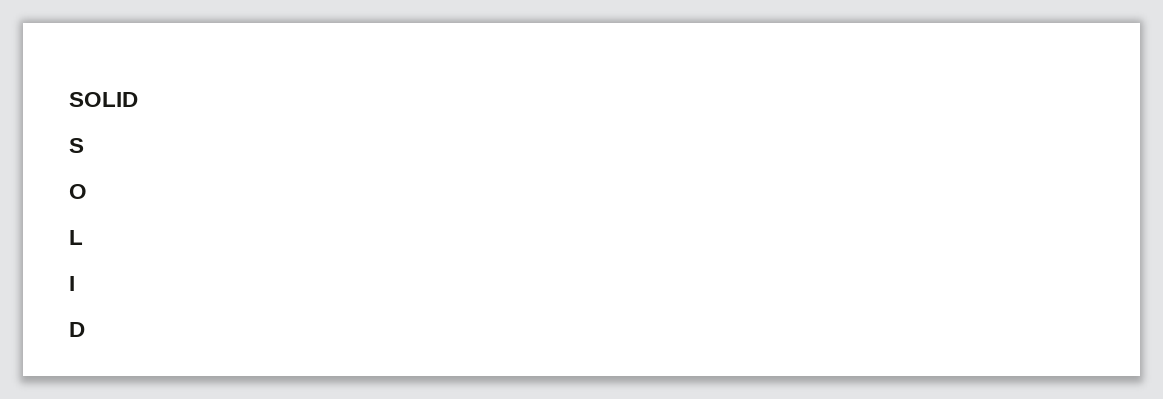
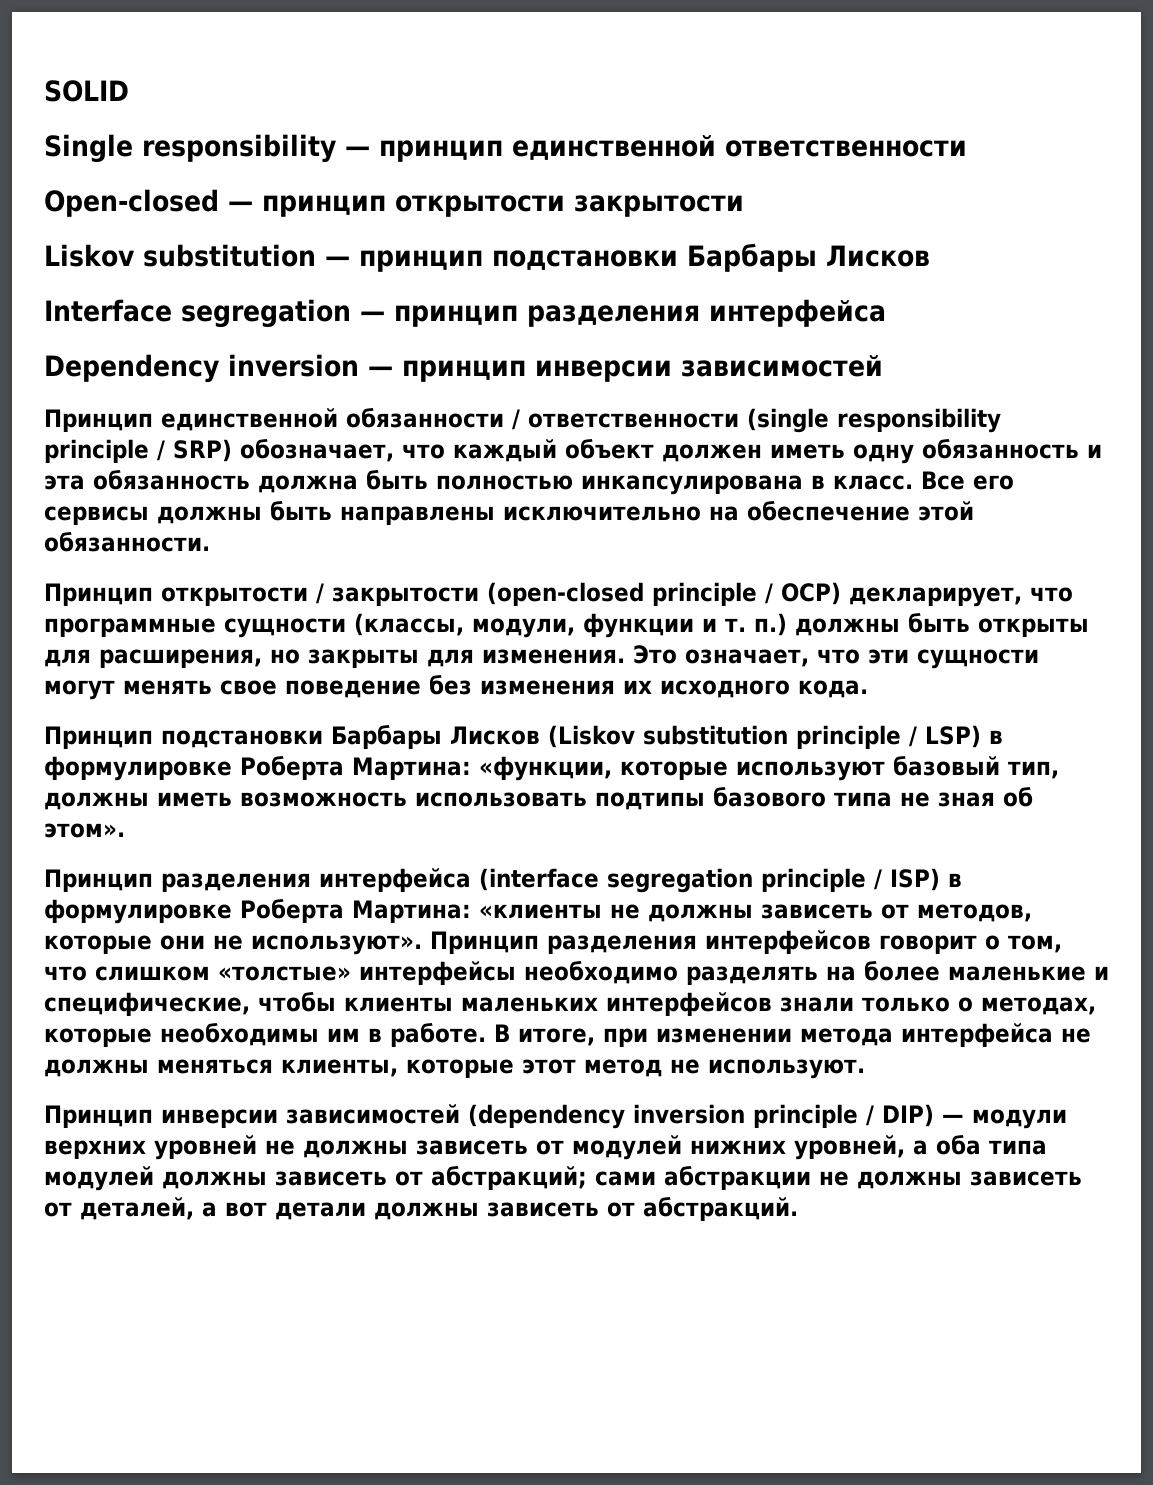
[69,138,84,153] [69,184,87,199] [69,230,83,245] [69,276,75,291] [69,322,85,337] S // O // L // I // D -> [44,134,967,163] [44,189,744,217] [44,243,930,272] [44,299,886,328] [44,354,883,383] [44,407,1001,433] [44,438,1102,464] [44,469,1014,495] [44,500,974,525] [44,531,210,552] [44,582,1073,607] [44,612,1089,638] [44,645,1039,669] [44,674,868,700] [44,724,1003,749] [44,755,1059,781] [44,786,1033,810] [44,823,125,838] [44,868,962,893] [44,898,1032,924] [44,930,1062,955] [44,960,1109,985] [44,991,1096,1016] [44,1022,1091,1047] [44,1059,865,1079] [44,1104,1067,1129] [44,1134,1047,1160] [44,1165,1082,1191] [44,1196,798,1221] Single responsibility — принцип единственной ответственности // Open-closed — принцип открытости закрытости // Liskov substitution — принцип подстановки Барбары Лисков // Interface segregation — принцип разделения интерфейса // Dependency inversion — принцип инверсии зависимостей // Принцип единственной обязанности / ответственности (single responsibility principle / SRP) обозначает, что каждый объект должен иметь одну обязанность и эта обязанность должна быть полностью инкапсулирована в класс. Все его сервисы должны быть направлены исключительно на обеспечение этой обязанности. // Принцип открытости / закрытости (open-closed principle / OCP) декларирует, что программные сущности (классы, модули, функции и т. п.) должны быть открыты для расширения, но закрыты для изменения. Это означает, что эти сущности могут менять свое поведение без изменения их исходного кода. // Принцип подстановки Барбары Лисков (Liskov substitution principle / LSP) в формулировке Роберта Мартина: «функции, которые используют базовый тип, должны иметь возможность использовать подтипы базового типа не зная об этом». // Принцип разделения интерфейса (interface segregation principle / ISP) в формулировке Роберта Мартина: «клиенты не должны зависеть от методов, которые они не используют». Принцип разделения интерфейсов говорит о том, что слишком «толстые» интерфейсы необходимо разделять на более маленькие и специфические, чтобы клиенты маленьких интерфейсов знали только о методах, которые необходимы им в работе. В итоге, при изменении метода интерфейса не должны меняться клиенты, которые этот метод не используют. // Принцип инверсии зависимостей (dependency inversion principle / DIP) — модули верхних уровней не должны зависеть от модулей нижних уровней, а оба типа модулей должны зависеть от абстракций; сами абстракции не должны зависеть от деталей, а вот детали должны зависеть от абстракций.

